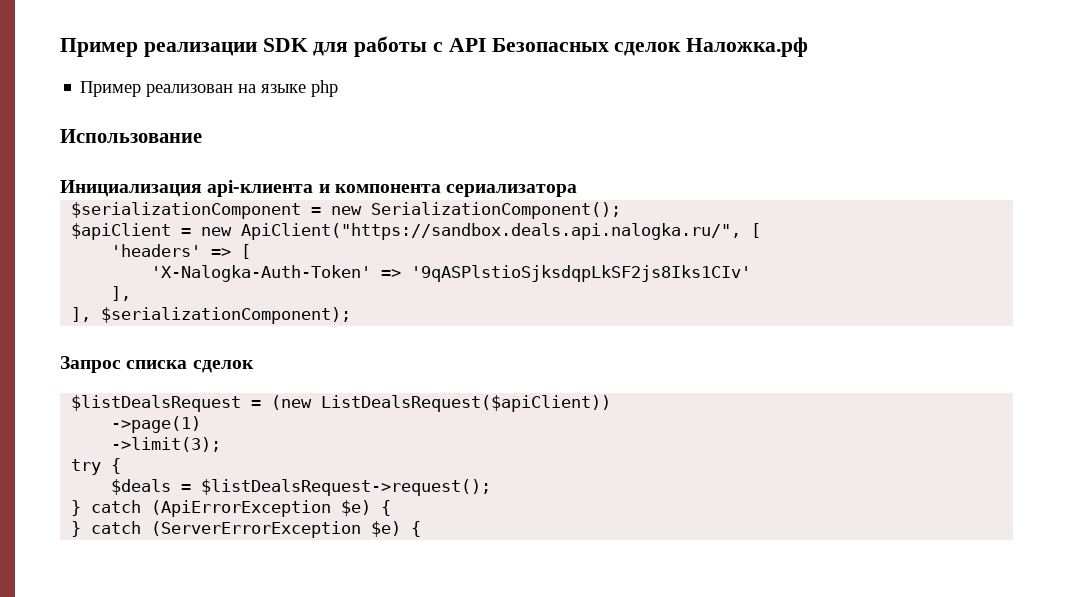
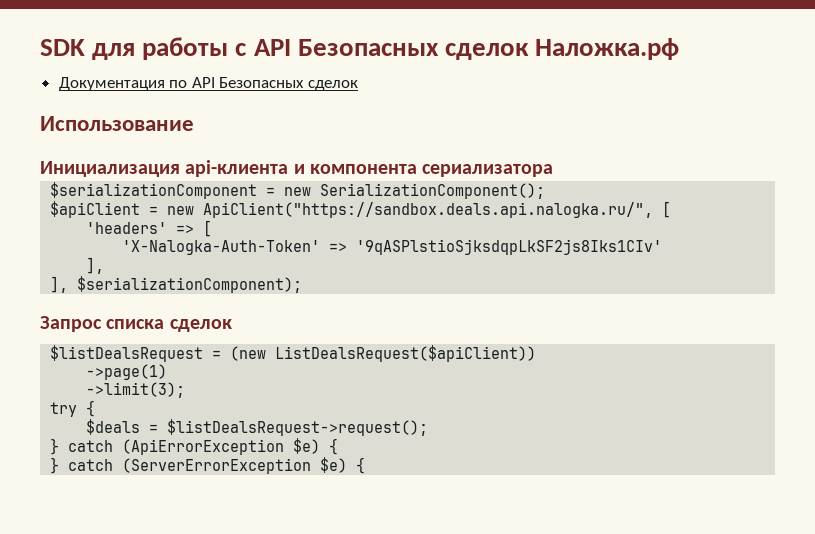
[60,38,257,57] Пример реализации -> (40, 47) none
[80,80,339,97] Пример реализован на языке php -> [58,77,359,91] Документация по API Безопасных сделок

